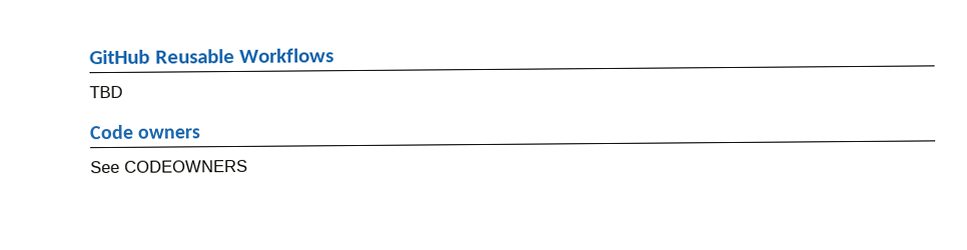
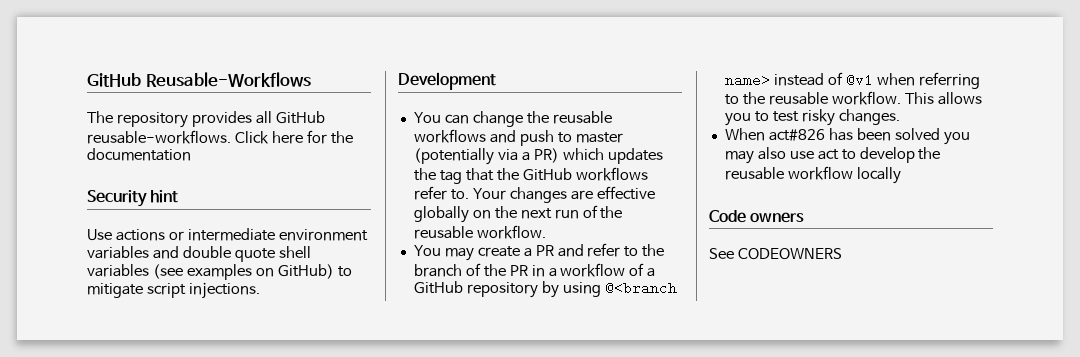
[89,48,335,65] [89,85,123,99] GitHub Reusable Workflows // TBD -> [87,72,311,87] [87,111,325,128] [87,130,353,144] [87,148,191,161] [87,190,179,207] [87,228,368,241] [87,246,311,262] [87,264,352,280] [87,282,260,299] [398,72,496,90] [413,111,612,127] [413,129,623,146] [413,148,663,165] [413,167,648,184] [413,186,655,203] [413,205,623,223] [413,225,546,239] [413,243,665,261] [413,263,656,277] [413,281,677,298] [724,72,980,89] [724,91,982,105] [724,109,900,126] [724,128,970,145] [724,147,941,164] [724,166,901,184] GitHub Reusable-Workflows // The repository provides all GitHub reusable-workflows. Click here for the documentation // Security hint // Use actions or intermediate environment variables and double quote shell variables (see examples on GitHub) to mitigate script injections. // Development // You can change the reusable workflows and push to master (potentially via a PR) which updates the tag that the GitHub workflows refer to. Your changes are effective globally on the next run of the reusable workflow. // You may create a PR and refer to the branch of the PR in a workflow of a GitHub repository by using @<branch name> instead of @v1 when referring to the reusable workflow. This allows you to test risky changes. // When act#826 has been solved you may also use act to develop the reusable workflow locally

